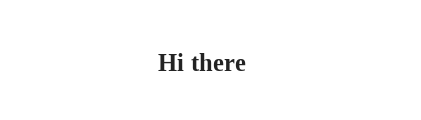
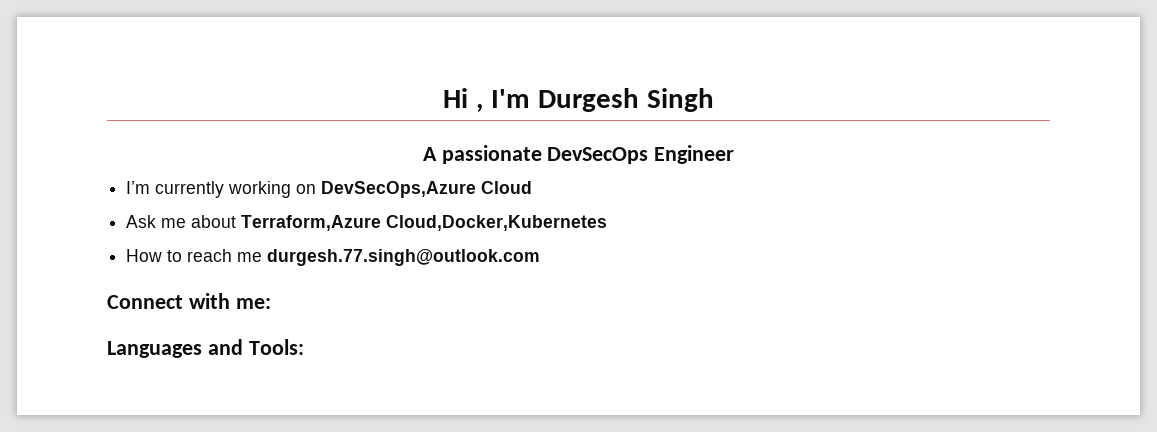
[190,53,246,71] there -> [476,88,714,112] [422,145,735,164] [126,181,533,198] [126,215,608,231] [126,249,541,266] [107,293,271,309] [107,339,304,358] , I'm Durgesh Singh // A passionate DevSecOps Engineer // I’m currently working on DevSecOps,Azure Cloud // Ask me about Terraform,Azure Cloud,Docker,Kubernetes // How to reach me durgesh.77.singh@outlook.com // Connect with me: // Languages and Tools:

